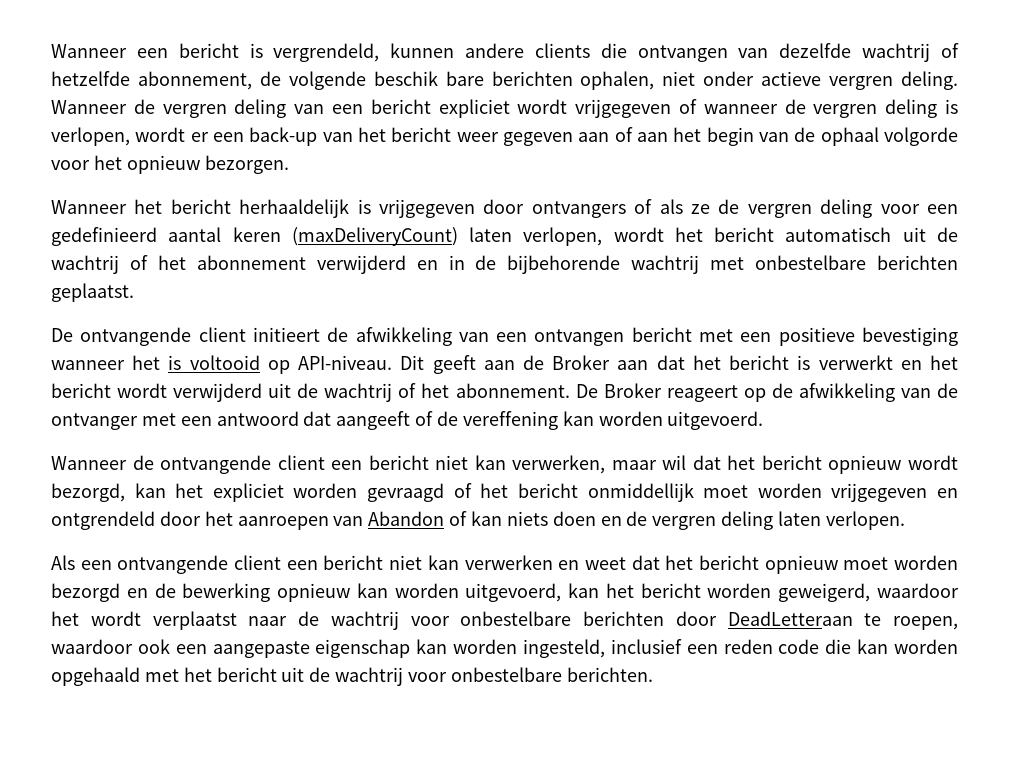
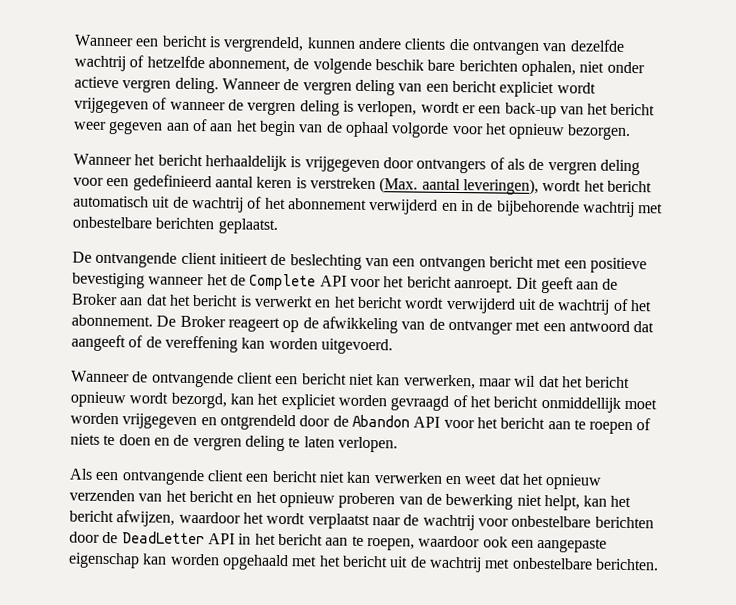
[690,204,710,214] ze -> (525, 164) none
[291,227,603,246] (maxDeliveryCount) laten verlopen, -> [295,177,539,195] is verstreken (Max. aantal leveringen),
[355,327,452,346] afwikkeling -> [289,254,362,270] beslechting
[168,355,393,374] is voltooid op API-niveau. -> [229,273,513,293] de Complete API voor het bericht aanroept.
[204,511,548,530] het aanroepen van Abandon of kan niets -> [332,414,652,435] [70,433,116,446] de Abandon API voor het bericht aan te roepen of niets te
(774, 520) none -> [288,437,301,448] te
[698,555,958,574] [51,583,562,602] bericht opnieuw moet worden bezorgd en de bewerking opnieuw kan worden uitgevoerd, -> [545,474,603,490] [69,489,580,511] opnieuw verzenden van het bericht en het opnieuw proberen van de bewerking niet helpt,
[707,583,871,602] worden geweigerd, -> [116,510,176,527] afwijzen,
[727,611,853,626] DeadLetteraan -> [102,531,349,546] de DeadLetter API in het bericht aan
[522,639,959,658] ingesteld, inclusief een reden code die kan worden -> (220, 559) none
[408,672,448,682] voor -> [484,558,511,569] met

